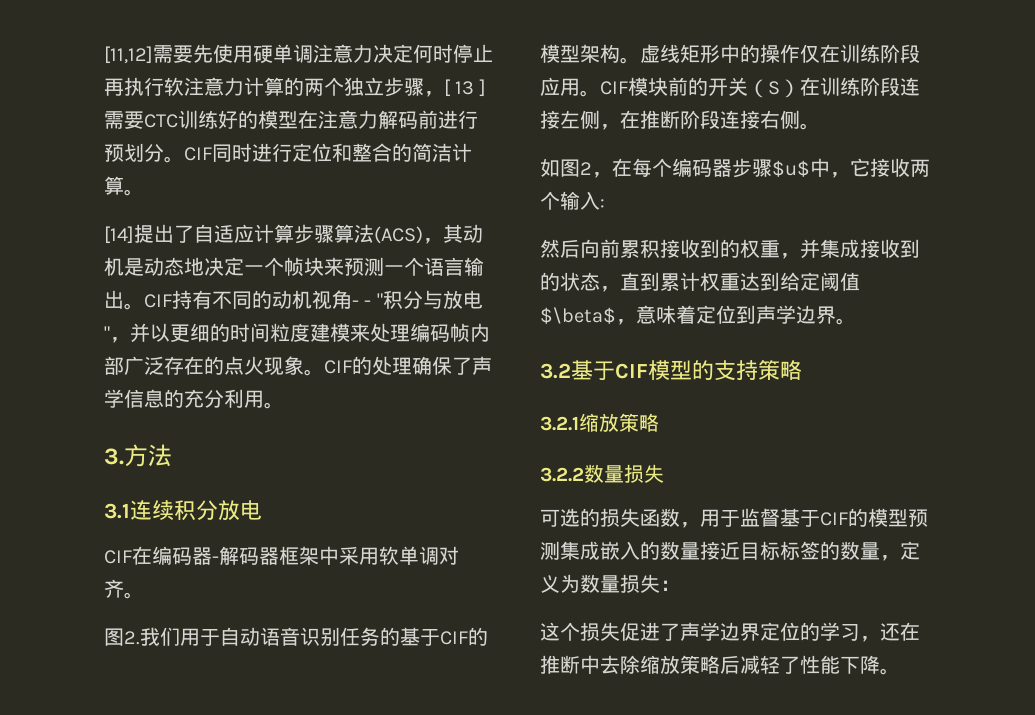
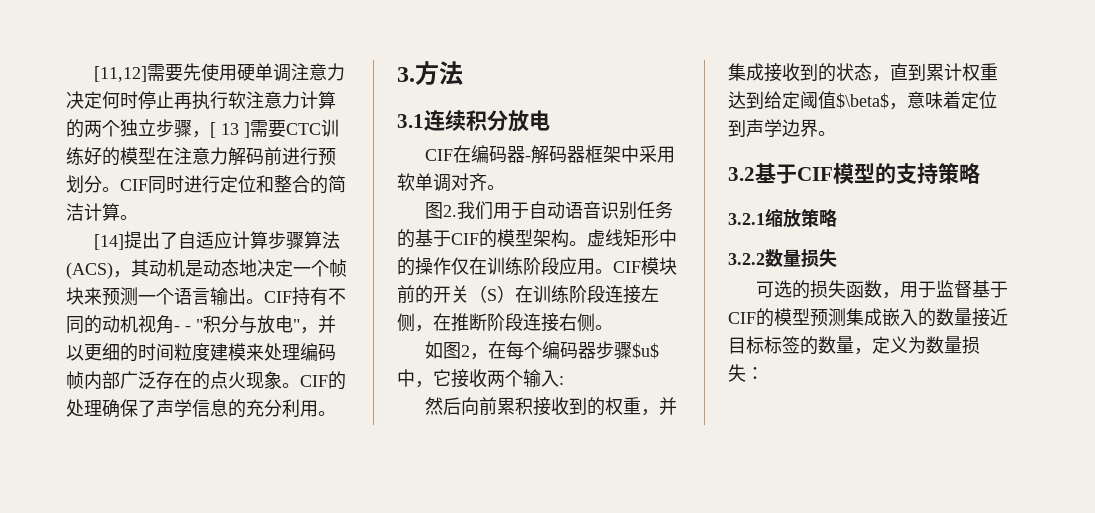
[540,622,920,642] [540,655,900,675] // 这个损失促进了声学边界定位的学习，还在推断中去除缩放策略后减轻了性能下降。 -> (764, 373) none

